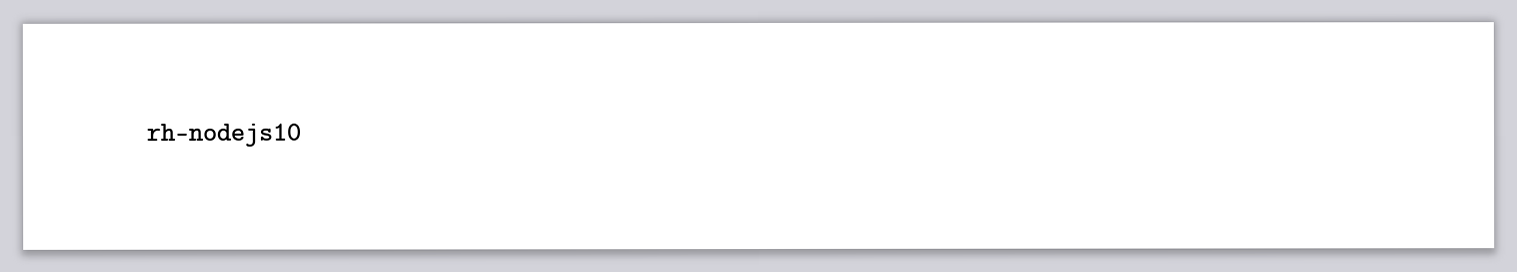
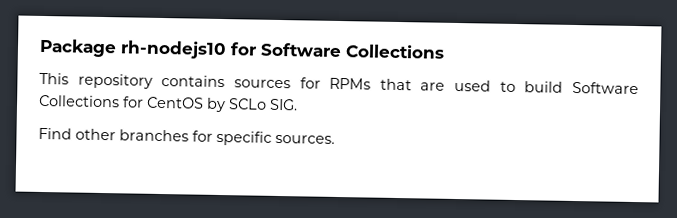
[146,123,302,147] rh-nodejs10 -> [39,38,445,60] [39,72,639,95] [39,94,298,113] [38,127,335,146] Package rh-nodejs10 for Software Collections // This repository contains sources for RPMs that are used to build Software Collections for CentOS by SCLo SIG. // Find other branches for specific sources.

